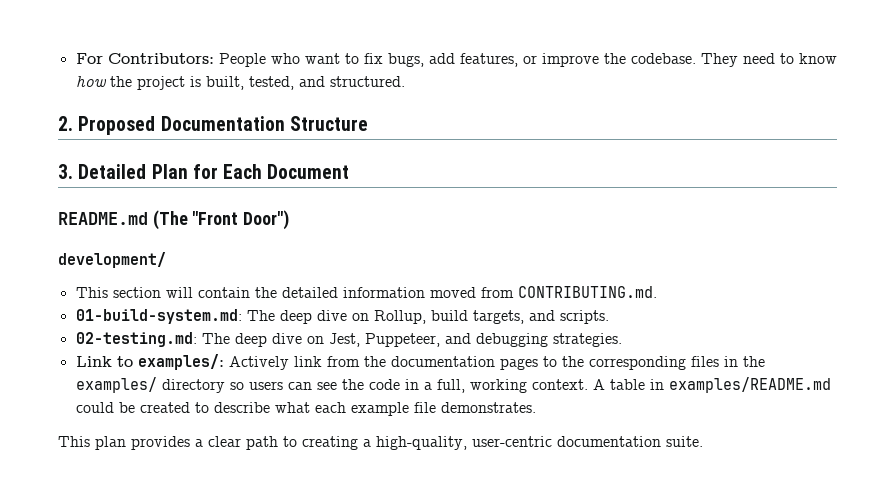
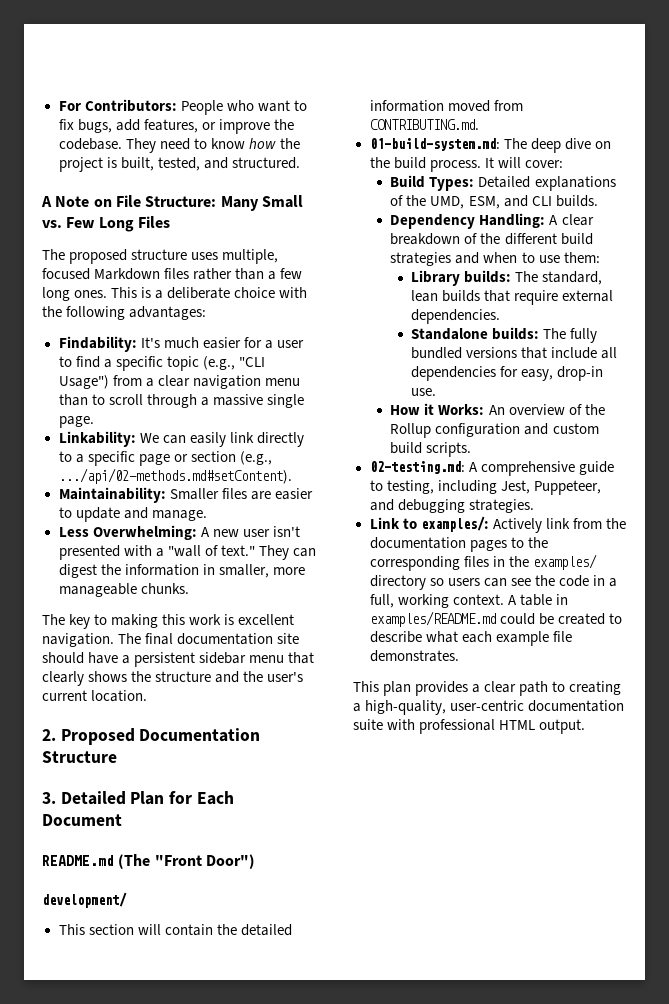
(405, 81) none -> [41,195,303,211] [42,216,170,232] [42,249,279,264] [42,268,303,280] [42,287,308,301] [42,306,207,320] [58,336,304,352] [58,356,265,371] [58,375,300,389] [58,394,304,408] [58,416,94,428] [58,431,304,447] [58,451,272,466] [58,468,292,484] [58,487,313,503] [58,507,207,522] [58,525,300,540] [58,545,316,560] [58,564,305,578] [58,583,189,597] [42,614,295,629] [42,633,300,647] [42,652,315,667] [42,671,304,686] [42,690,148,702] // A Note on File Structure: Many Small vs. Few Long Files // The proposed structure uses multiple, focused Markdown files rather than a few long ones. This is a deliberate choice with the following advantages: // Findability: It's much easier for a user to find a specific topic (e.g., "CLI Usage") from a clear navigation menu than to scroll through a massive single page. // Linkability: We can easily link directly to a specific page or section (e.g., .../api/02-methods.md#setContent). // Maintainability: Smaller files are easier to update and manage. // Less Overwhelming: A new user isn't presented with a "wall of text." They can digest the information in smaller, more manageable chunks. // The key to making this work is excellent navigation. The final documentation site should have a persistent sidebar menu that clearly shows the structure and the user's current location.
[373,310,609,324] [75,332,324,347] Rollup, build targets, and scripts. // 02-testing.md: The deep dive on -> [369,157,563,172] [390,175,616,191] [390,195,598,209] [390,213,594,229] [390,233,593,245] [390,252,600,266] [411,270,603,286] [411,290,614,305] [411,309,501,324] [411,327,598,343] [411,347,618,359] [411,366,604,381] [411,388,437,396] [390,403,605,415] [390,423,599,438] [390,442,472,457] [369,461,614,476] [369,480,497,494] the build process. It will cover: // Build Types: Detailed explanations of the UMD, ESM, and CLI builds. // Dependency Handling: A clear breakdown of the different build strategies and when to use them: // Library builds: The standard, lean builds that require external dependencies. // Standalone builds: The fully bundled versions that include all dependencies for easy, drop-in use. // How it Works: An overview of the Rollup configuration and custom build scripts. // 02-testing.md: A comprehensive guide to testing, including
[666,436,703,447] suite. -> [353,719,586,734] suite with professional HTML output.

